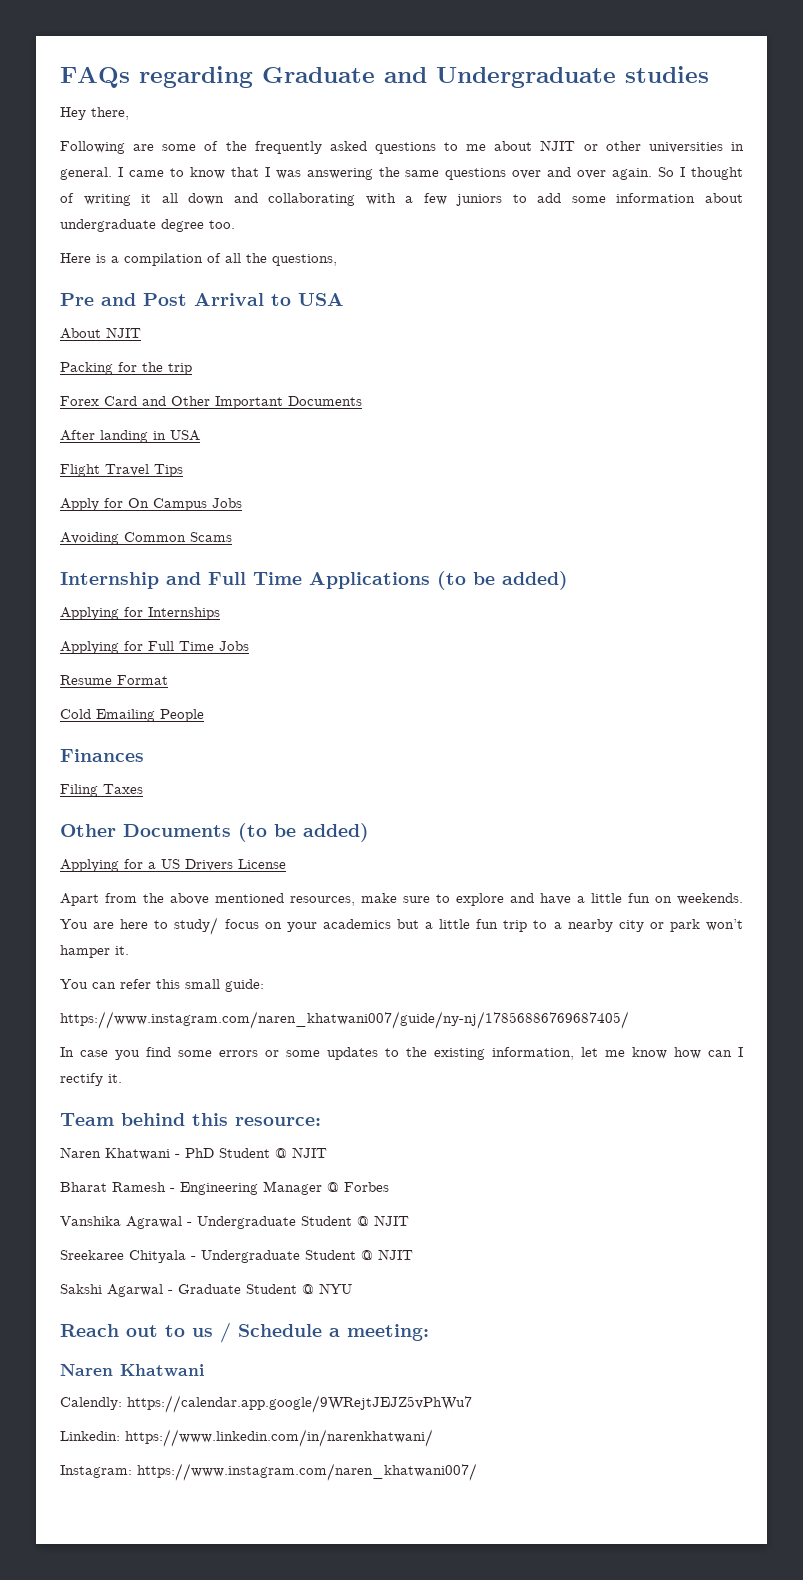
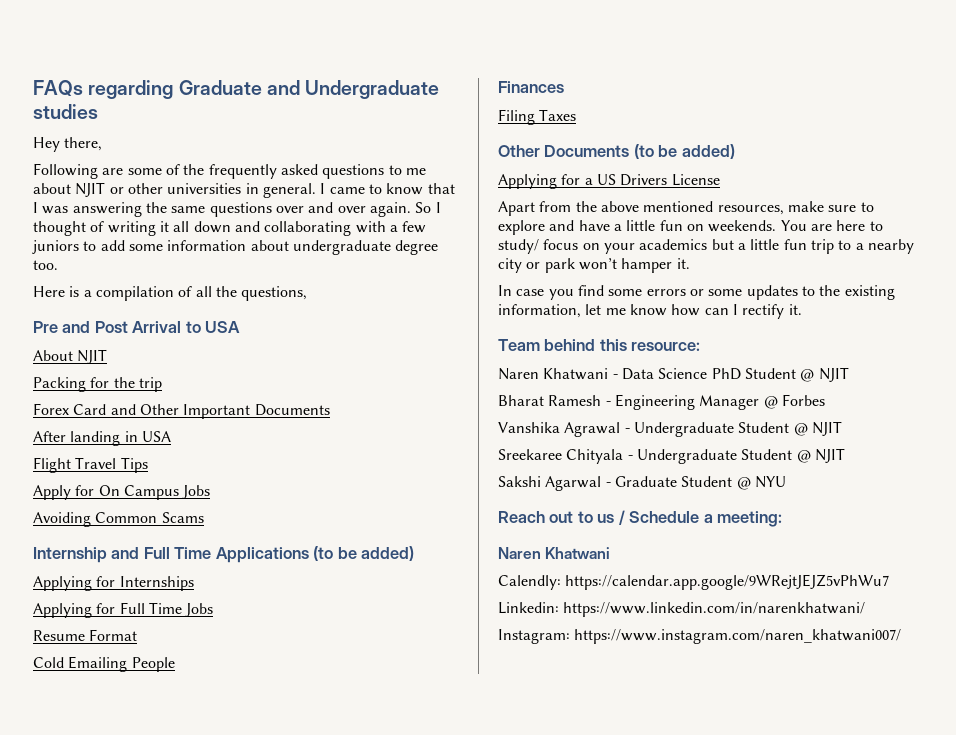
[60,979,264,992] [60,1011,629,1029] // You can refer this small guide: // https://www.instagram.com/naren_khatwani007/guide/ny-nj/17856886769687405/ -> (690, 263) none
(180, 1156) none -> [621,368,708,380] Data Science

